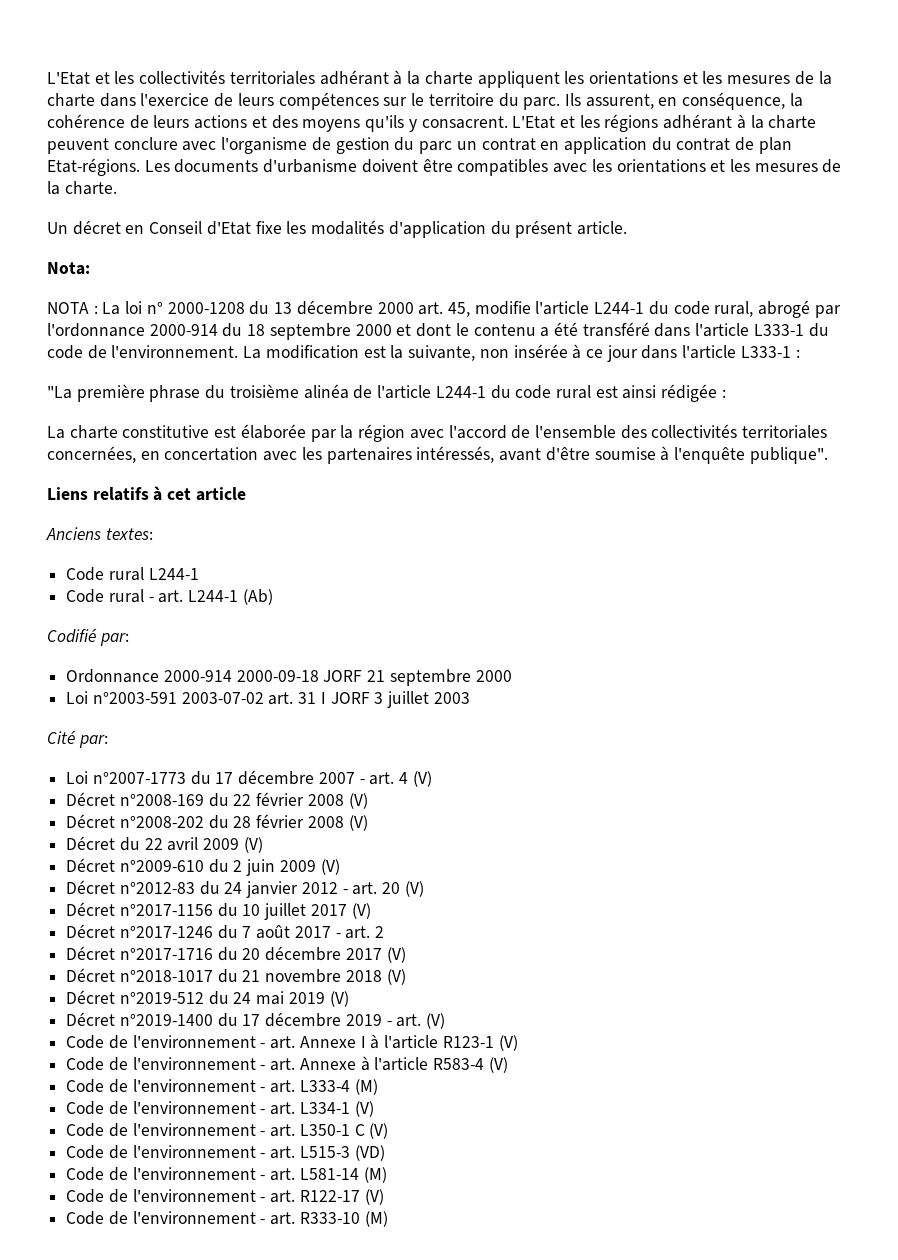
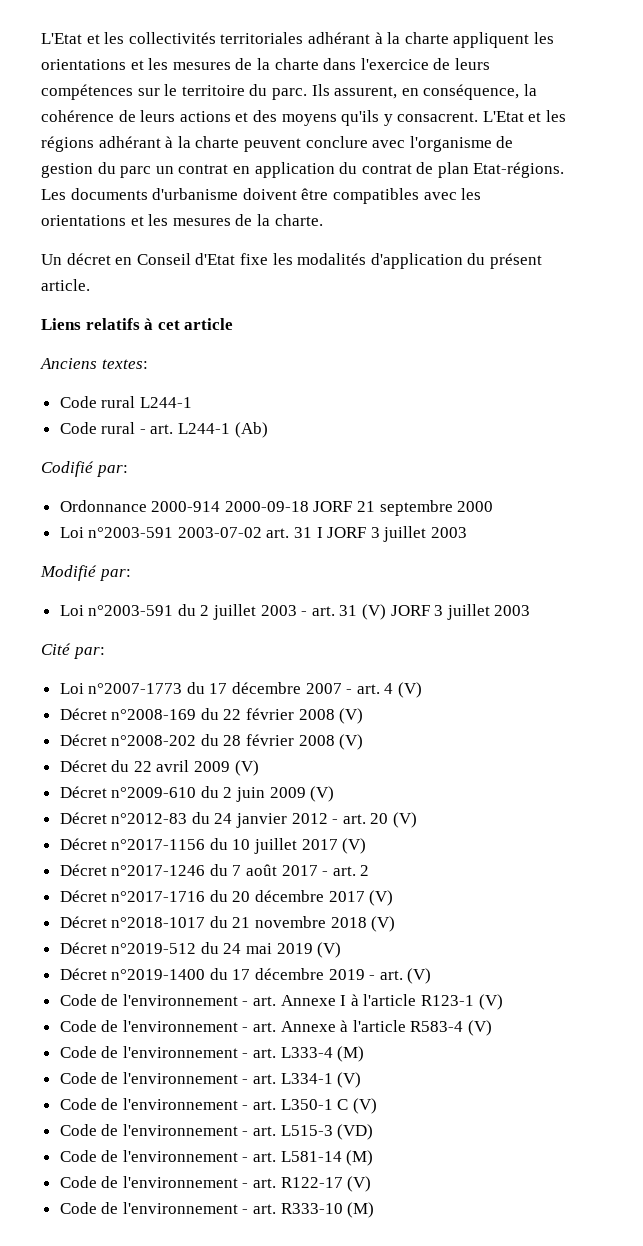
[47,262,90,275] [47,300,841,318] [47,322,829,340] [47,344,800,362] [47,384,726,402] [47,424,828,442] [47,446,828,464] // Nota: // NOTA : La loi n° 2000-1208 du 13 décembre 2000 art. 45, modifie l'article L244-1 du code rural, abrogé par l'ordonnance 2000-914 du 18 septembre 2000 et dont le contenu a été transféré dans l'article L333-1 du code de l'environnement. La modification est la suivante, non insérée à ce jour dans l'article L333-1 : // "La première phrase du troisième alinéa de l'article L244-1 du code rural est ainsi rédigée : // La charte constitutive est élaborée par la région avec l'accord de l'ensemble des collectivités territoriales concernées, en concertation avec les partenaires intéressés, avant d'être soumise à l'enquête publique". -> (90, 285) none
(470, 698) none -> [40,565,131,581] [59,604,531,620] // Modifié par: // Loi n°2003-591 du 2 juillet 2003 - art. 31 (V) JORF 3 juillet 2003

